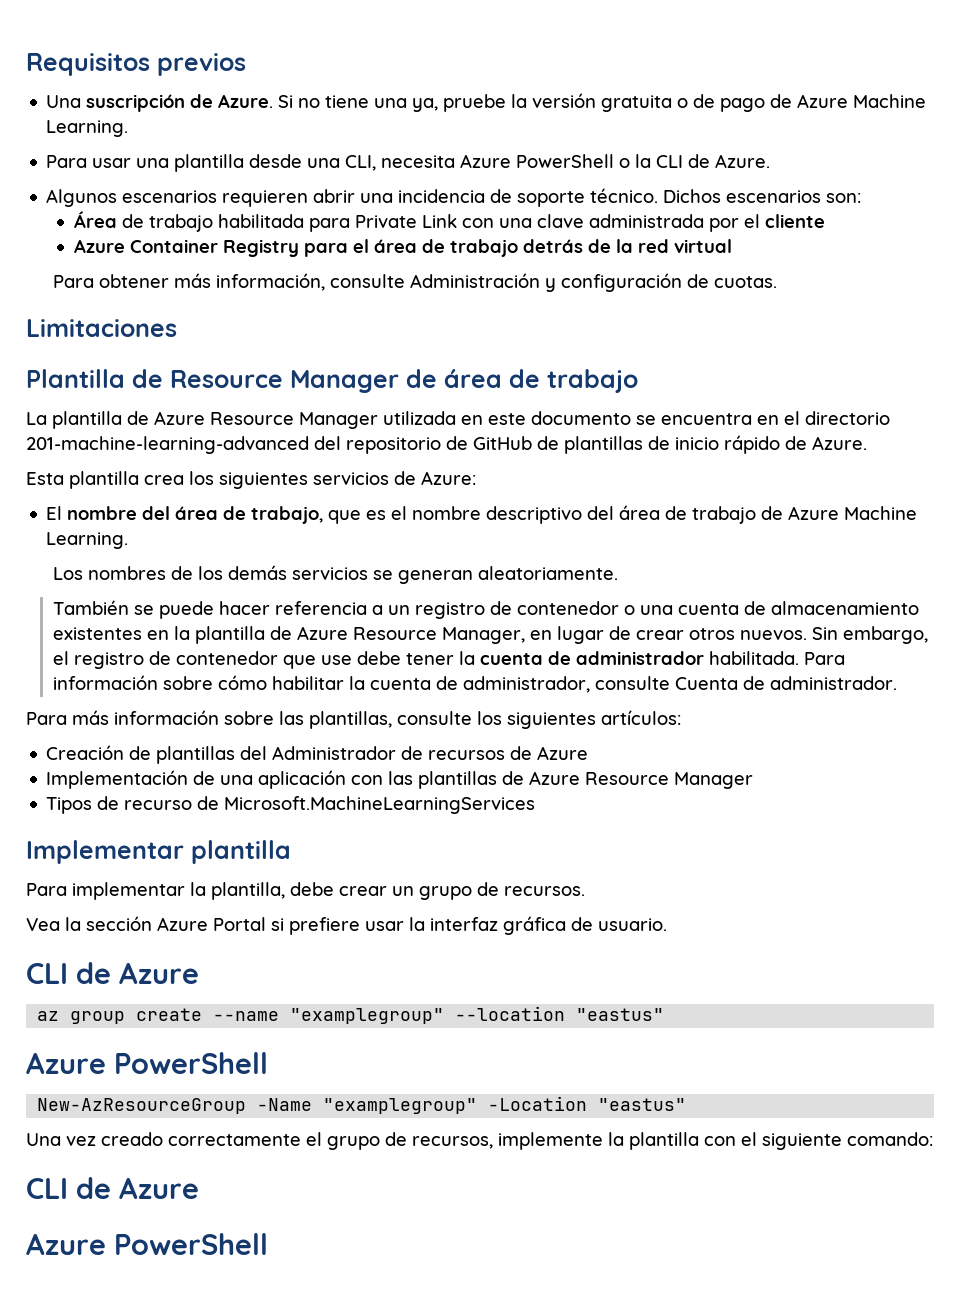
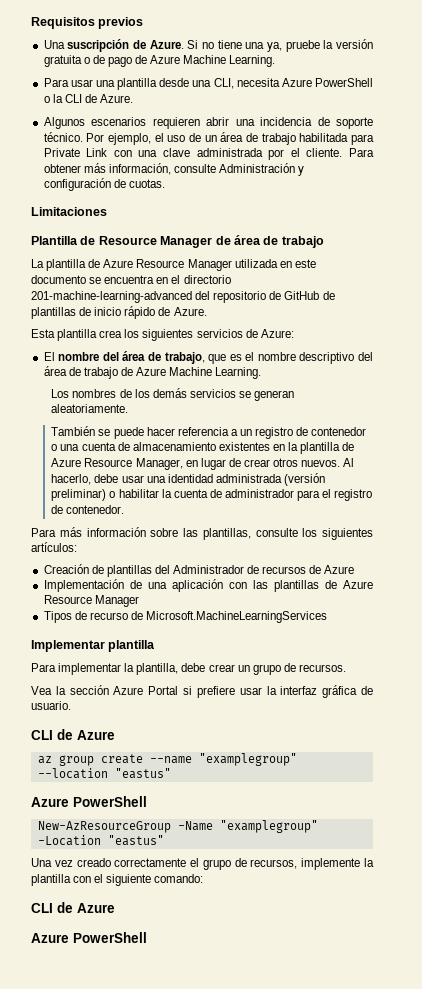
[663,189,862,203] [73,211,117,228] Dichos escenarios son: // Área -> [86,132,244,145] Por ejemplo, el uso de un área
[764,214,825,228] [73,239,732,257] cliente // Azure Container Registry para el área de trabajo detrás de la red virtual // -> [306,148,343,157] cliente.
[812,626,929,644] [53,651,846,669] [53,675,898,693] Sin embargo, el registro de contenedor que use debe tener la cuenta de administrador habilitada. Para información sobre cómo habilitar la cuenta de administrador, consulte Cuenta de administrador. -> [343,458,355,467] [51,473,325,486] [51,489,373,501] [51,505,125,514] Al hacerlo, debe usar una identidad administrada (versión preliminar) o habilitar la cuenta de administrador para el registro de contenedor.

